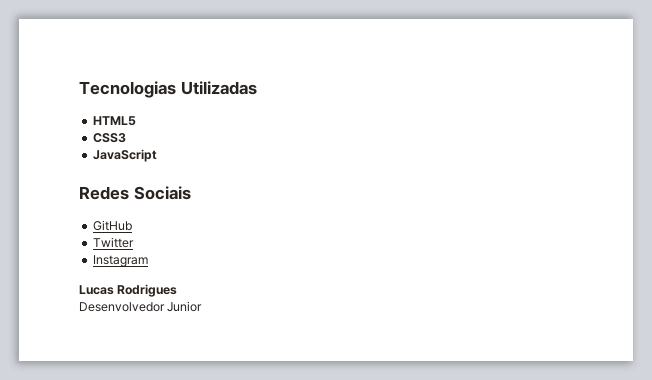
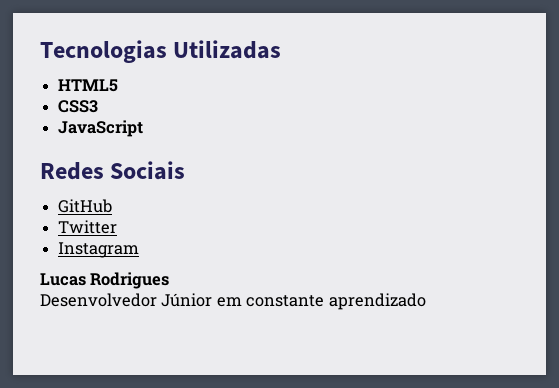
[167,301,203,312] Junior -> [161,293,426,310] Júnior em constante aprendizado

